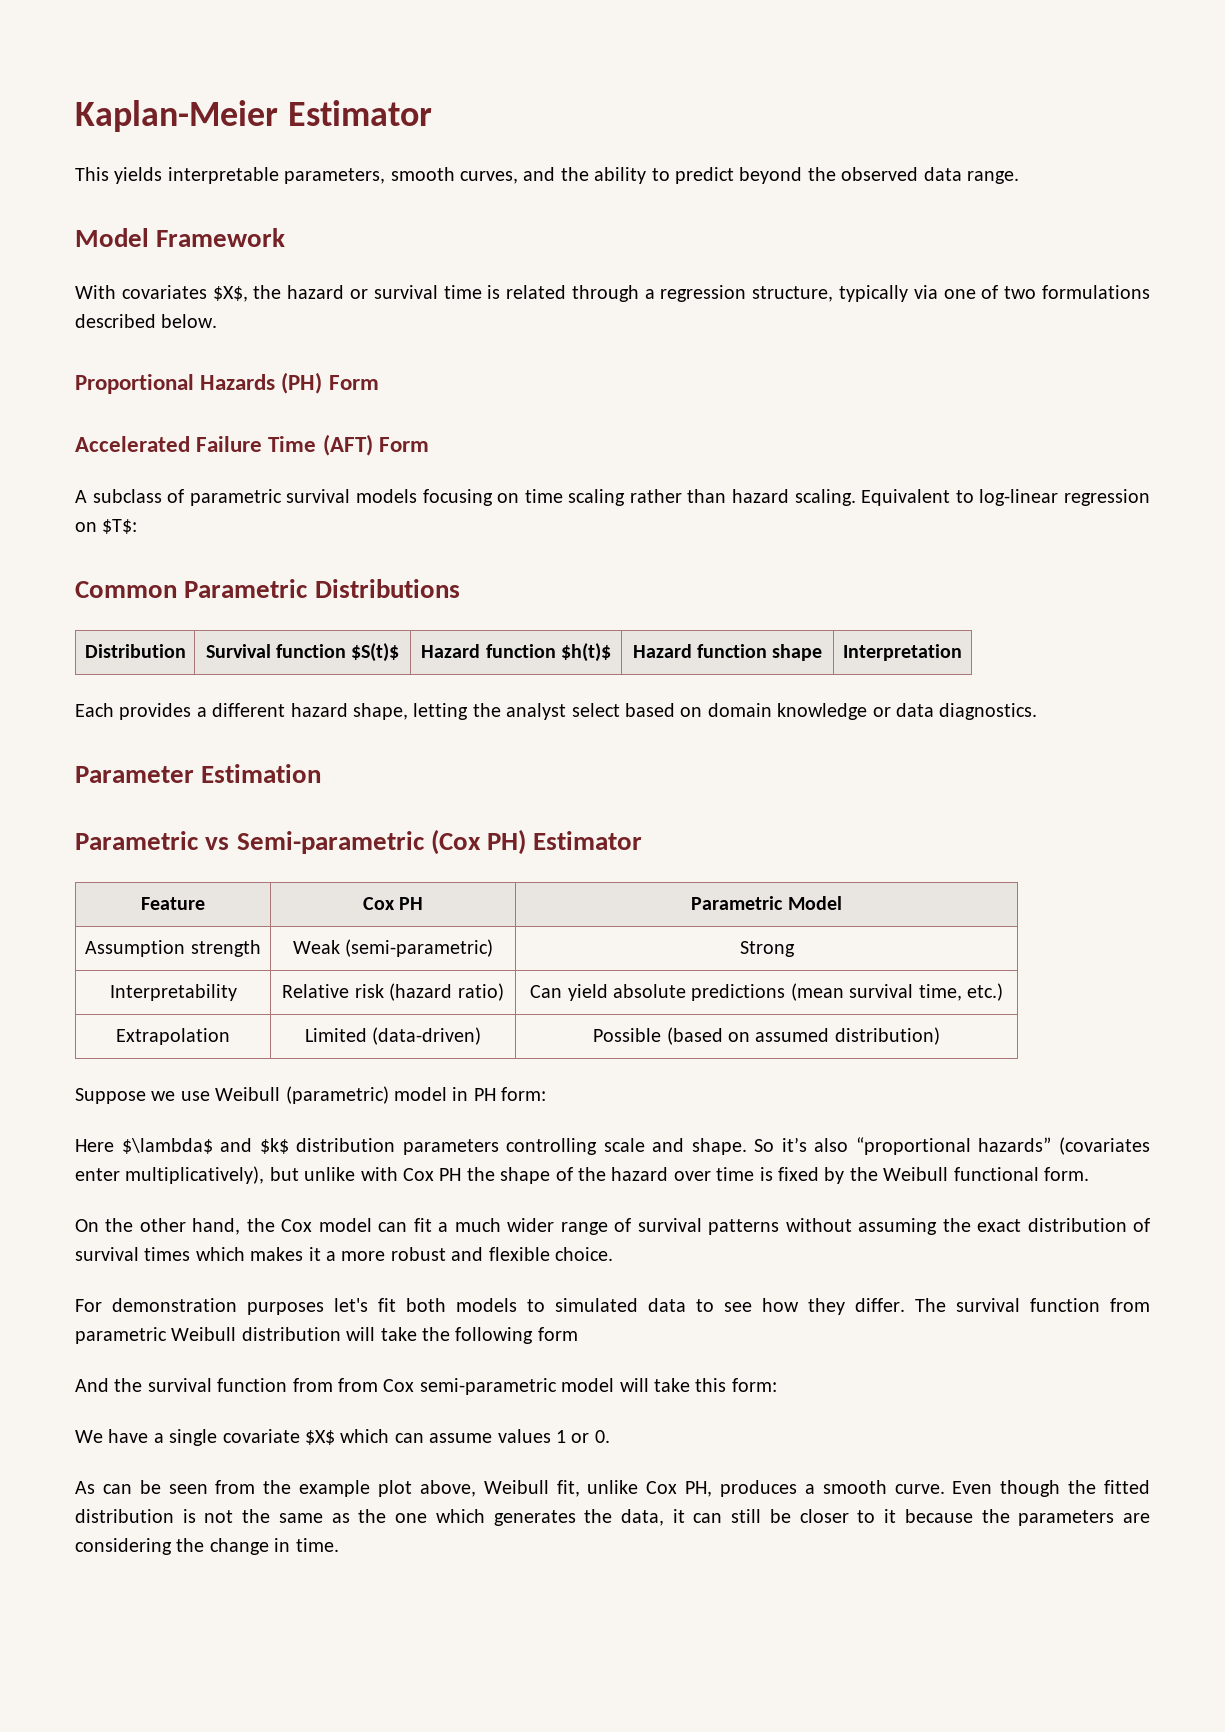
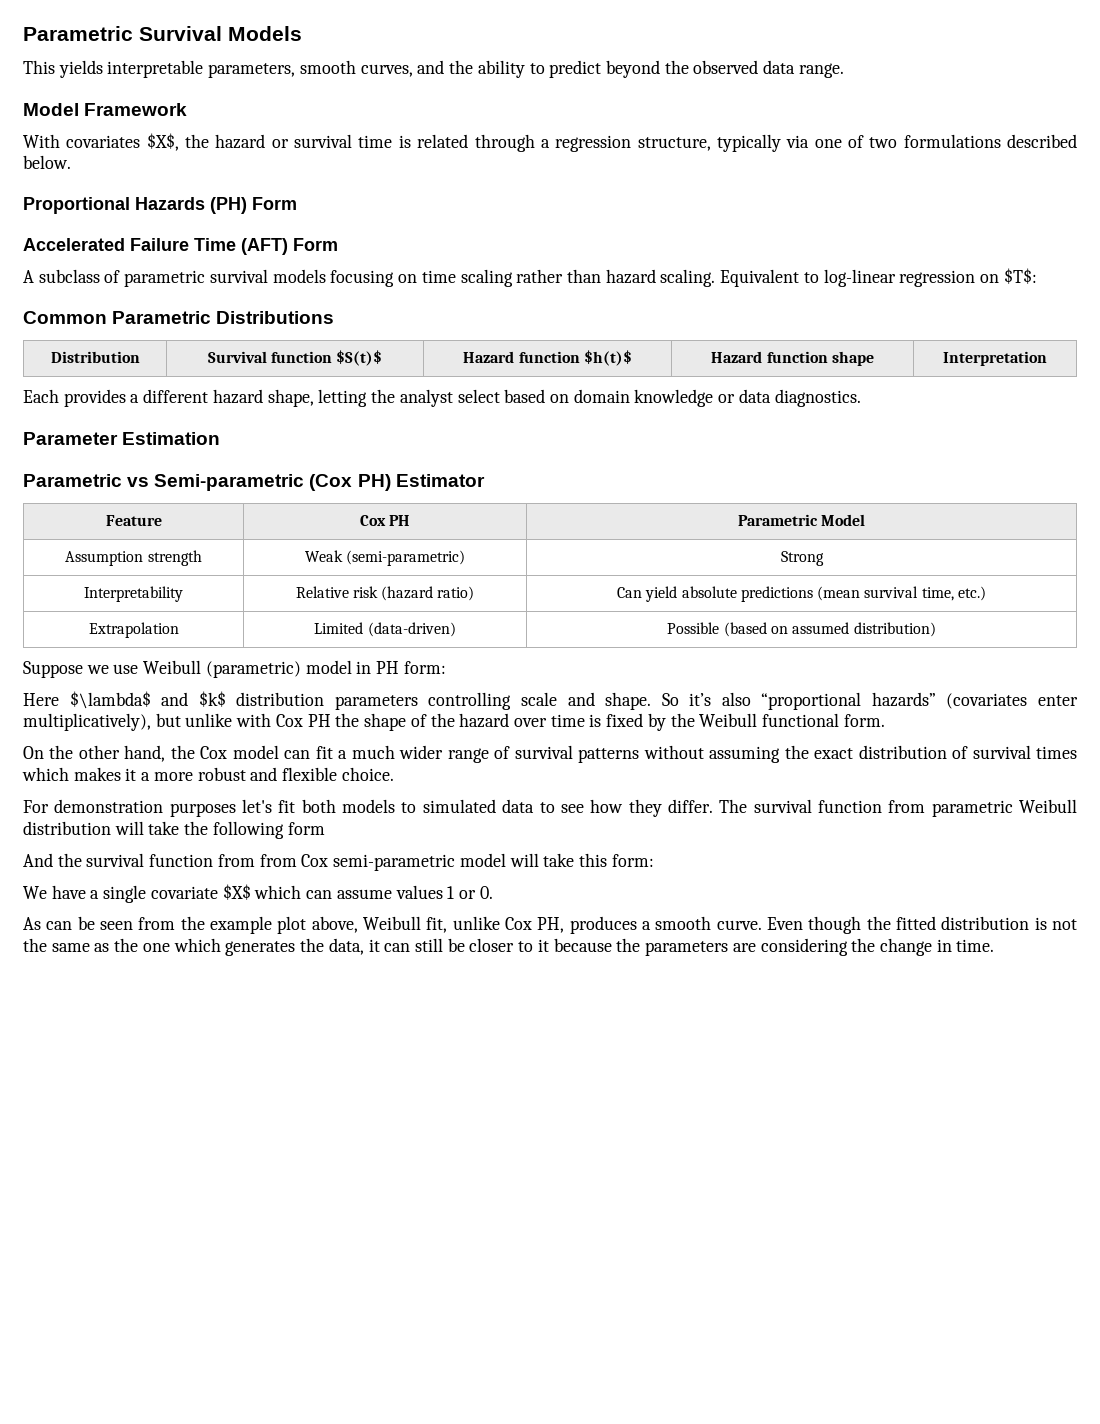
[75,100,432,132] Kaplan-Meier Estimator -> [23,26,302,41] Parametric Survival Models

